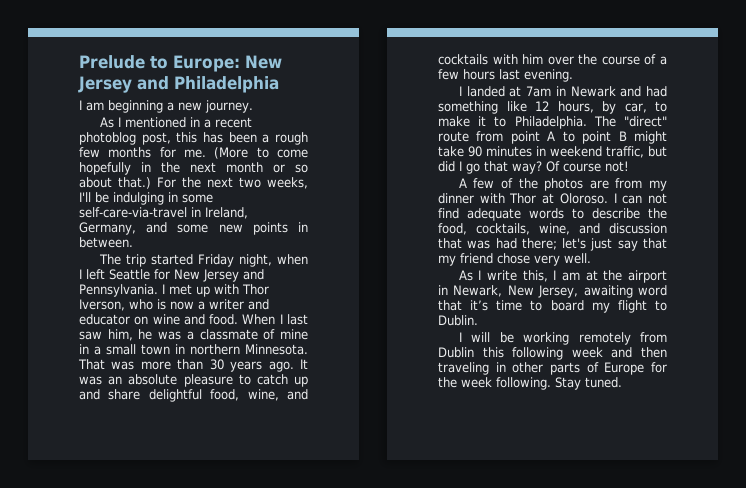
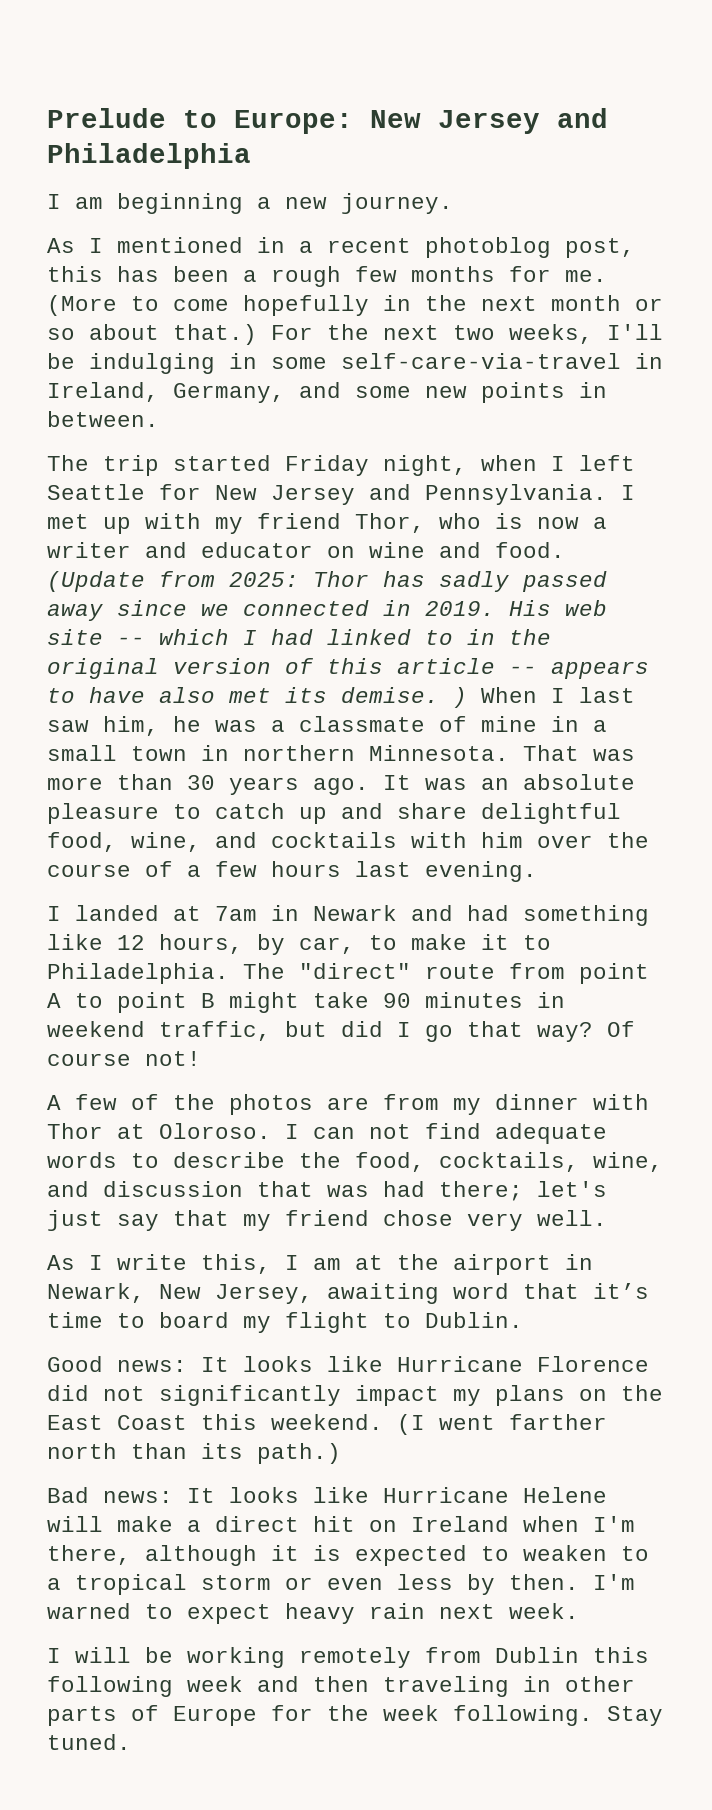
[242,284,269,295] [79,299,125,311] Thor Iverson, -> [215,513,425,534] my friend Thor,
(239, 319) none -> [47,571,607,592] [47,600,607,621] [47,629,551,645] [47,658,649,679] [47,687,467,708] (Update from 2025: Thor has sadly passed away since we connected in 2019. His web site -- which I had linked to in the original version of this article -- appears to have also met its demise. )
(478, 320) none -> [47,1356,649,1372] [47,1385,663,1406] [47,1414,607,1435] [47,1443,341,1464] [47,1487,607,1503] [47,1516,635,1532] [47,1545,649,1566] [47,1574,635,1595] [47,1603,579,1624] // Good news: It looks like Hurricane Florence did not significantly impact my plans on the East Coast this weekend. (I went farther north than its path.) // Bad news: It looks like Hurricane Helene will make a direct hit on Ireland when I'm there, although it is expected to weaken to a tropical storm or even less by then. I'm warned to expect heavy rain next week.

